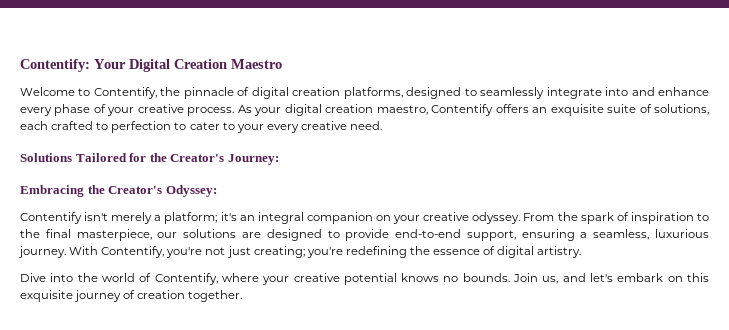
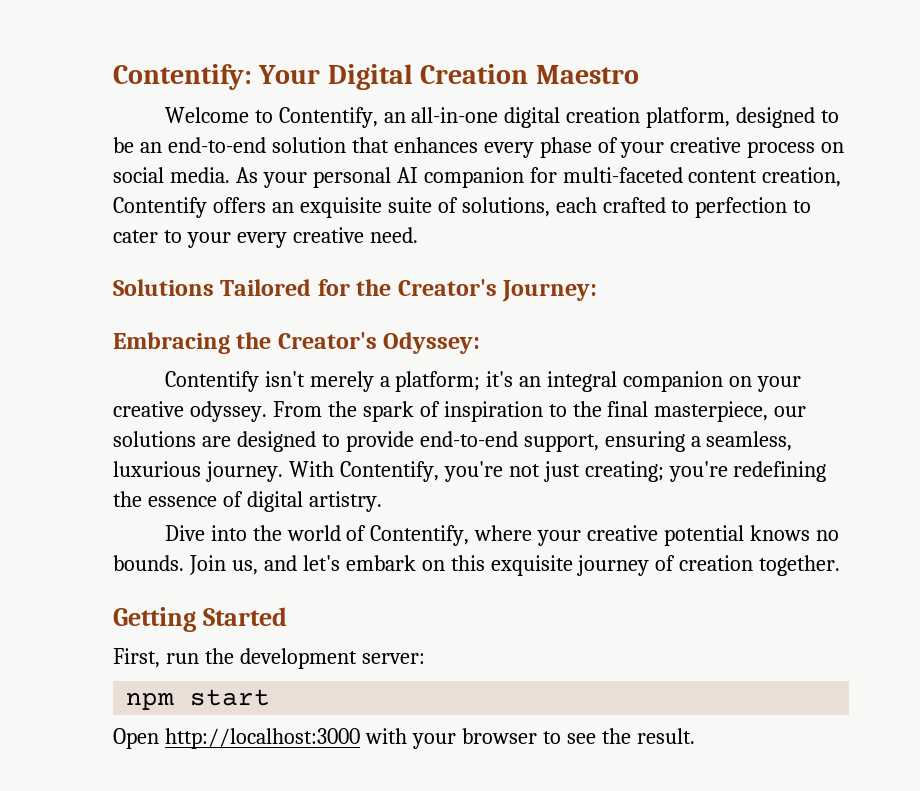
[160,87,709,99] the pinnacle of digital creation platforms, designed to seamlessly integrate into and enhance -> [383,107,840,128] [113,137,478,153] an all-in-one digital creation platform, designed to be an end-to-end solution that enhances
[187,104,428,116] process. As your digital creation maestro, -> [747,141,845,158] [113,167,842,188] process on social media. As your personal AI companion for multi-faceted content creation,
(243, 296) none -> [113,607,287,632] [113,648,425,669] [126,689,271,710] [113,728,695,749] // Getting Started // First, run the development server: // npm start // Open http://localhost:3000 with your browser to see the result.

